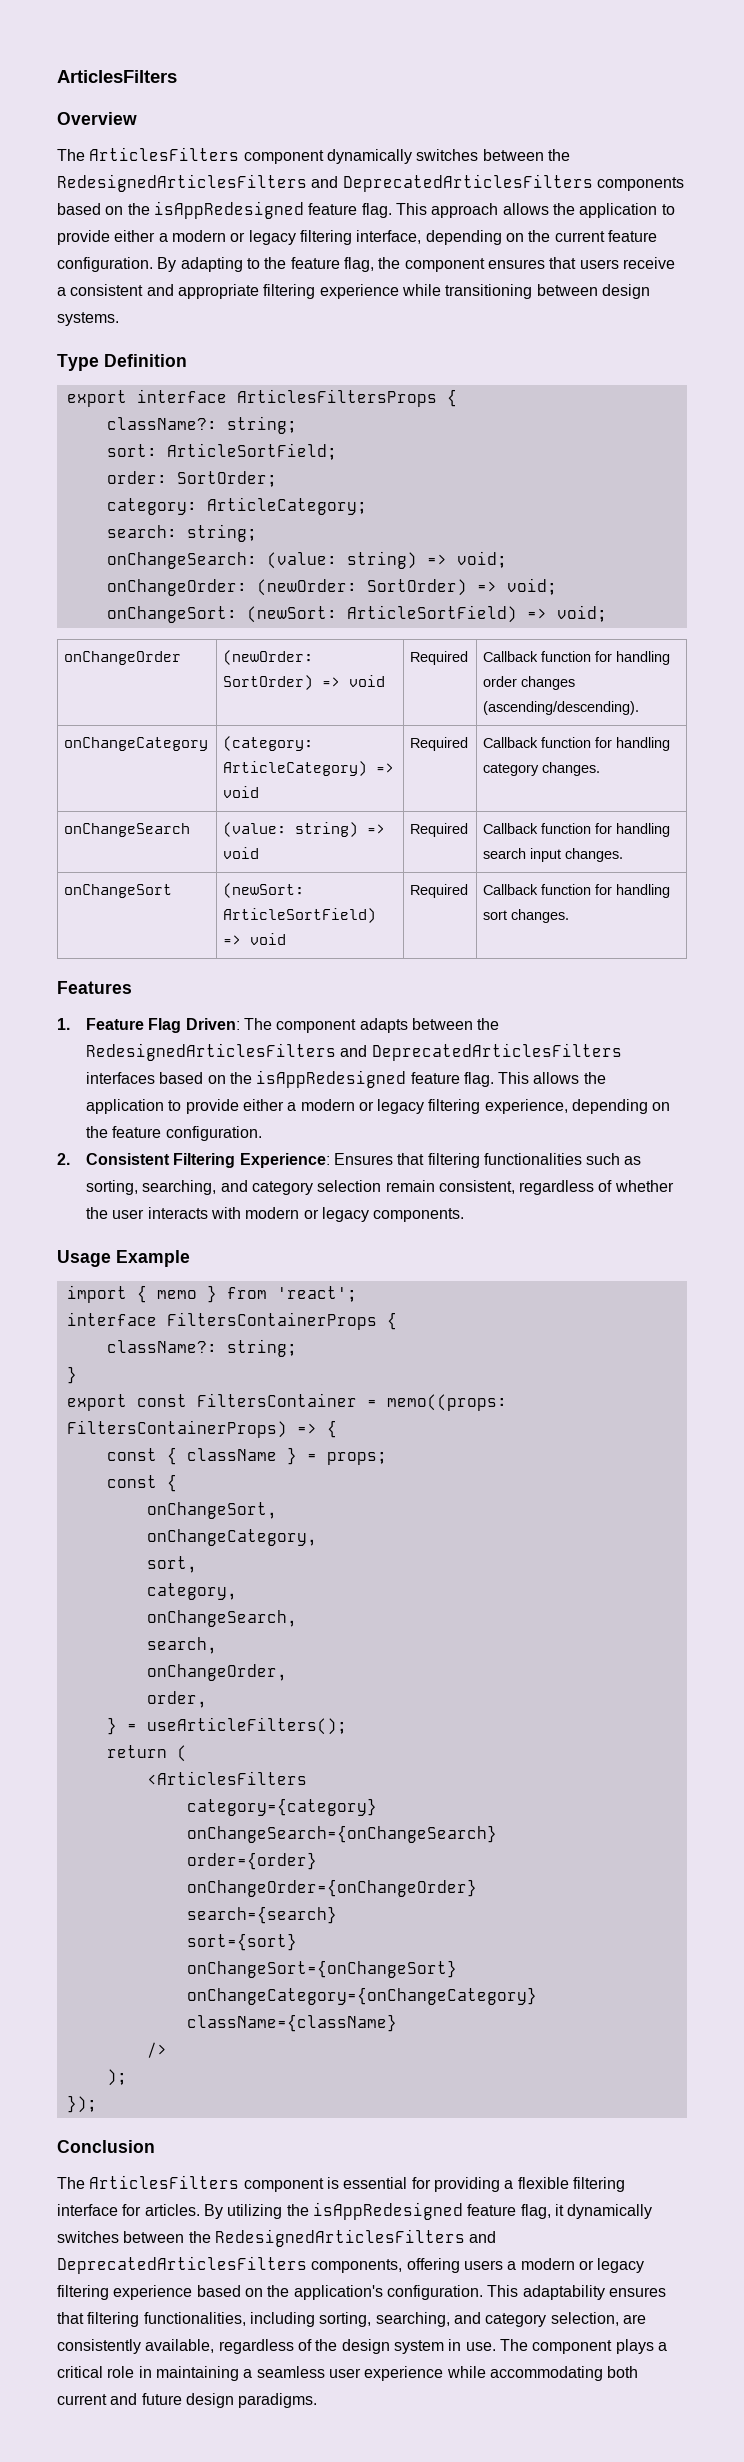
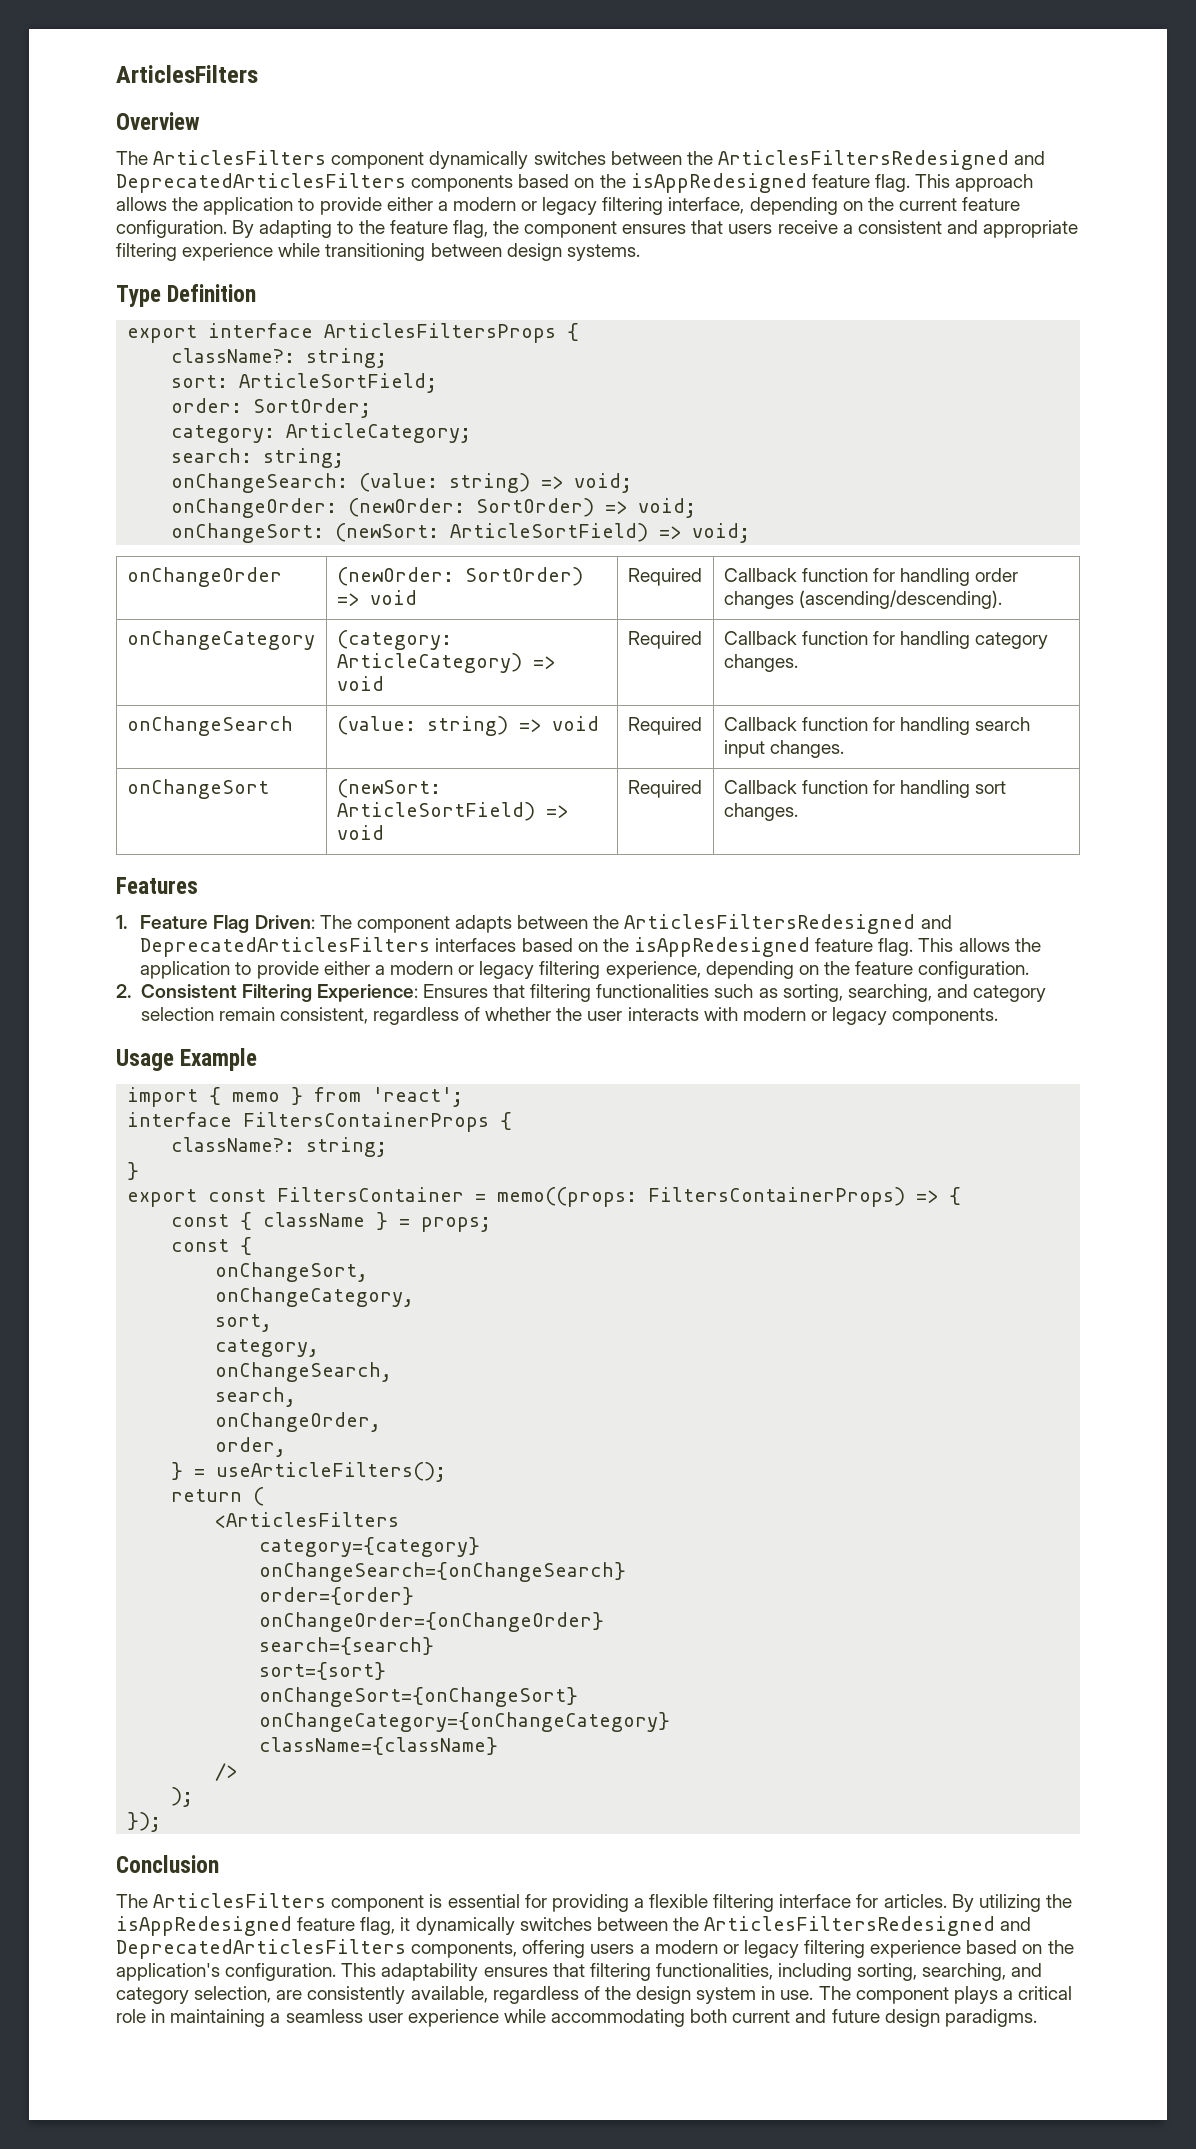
[57,174,307,192] RedesignedArticlesFilters -> [717,150,1009,170] ArticlesFiltersRedesigned
[85,1043,336,1061] RedesignedArticlesFilters -> [624,914,916,934] ArticlesFiltersRedesigned
[214,2229,465,2247] RedesignedArticlesFilters -> [704,1916,996,1936] ArticlesFiltersRedesigned

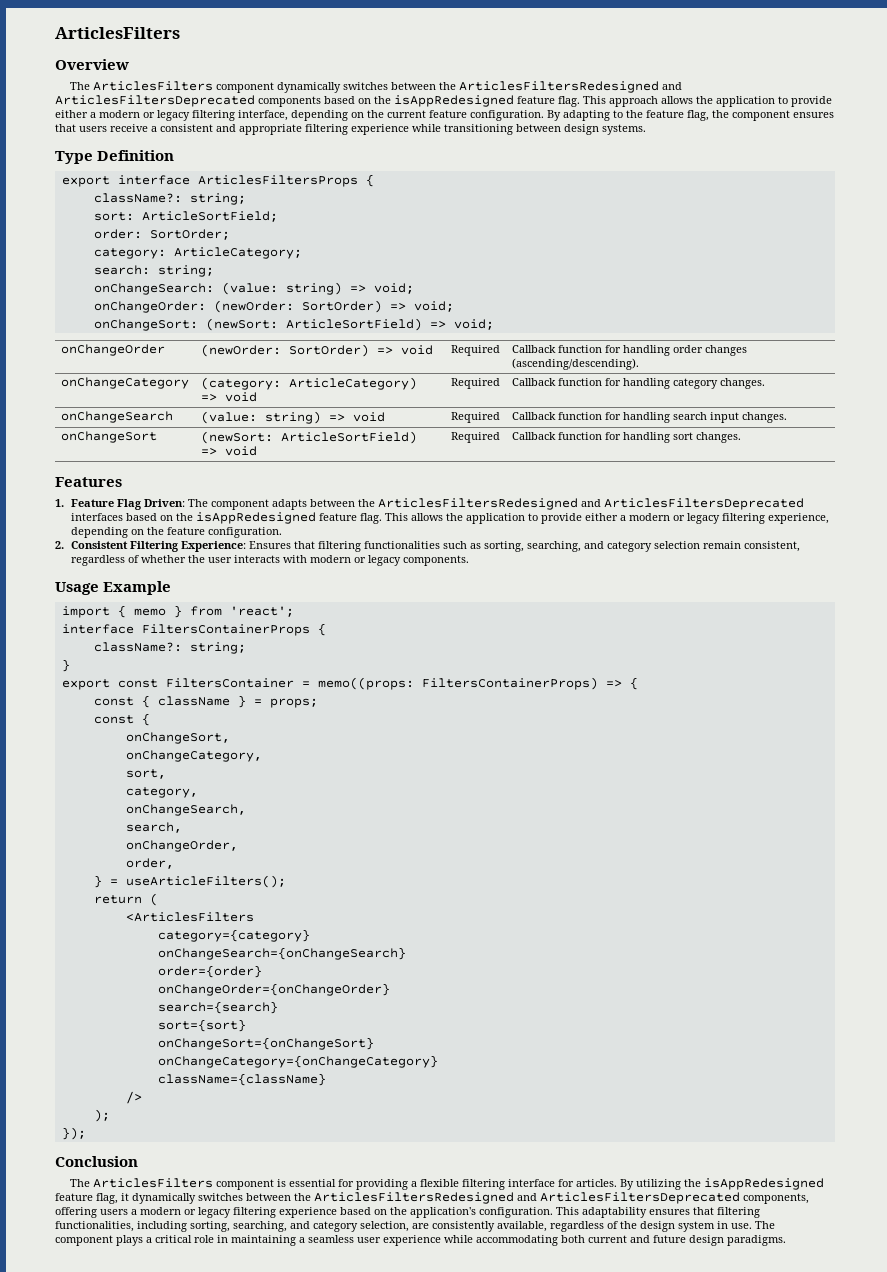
[116,173,406,193] DeprecatedArticlesFilters -> [55,95,255,107] ArticlesFiltersDeprecated
[140,937,431,957] DeprecatedArticlesFilters -> [604,498,805,510] ArticlesFiltersDeprecated
[116,1939,406,1959] DeprecatedArticlesFilters -> [540,1192,740,1204] ArticlesFiltersDeprecated

